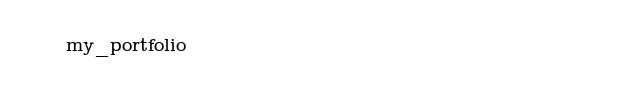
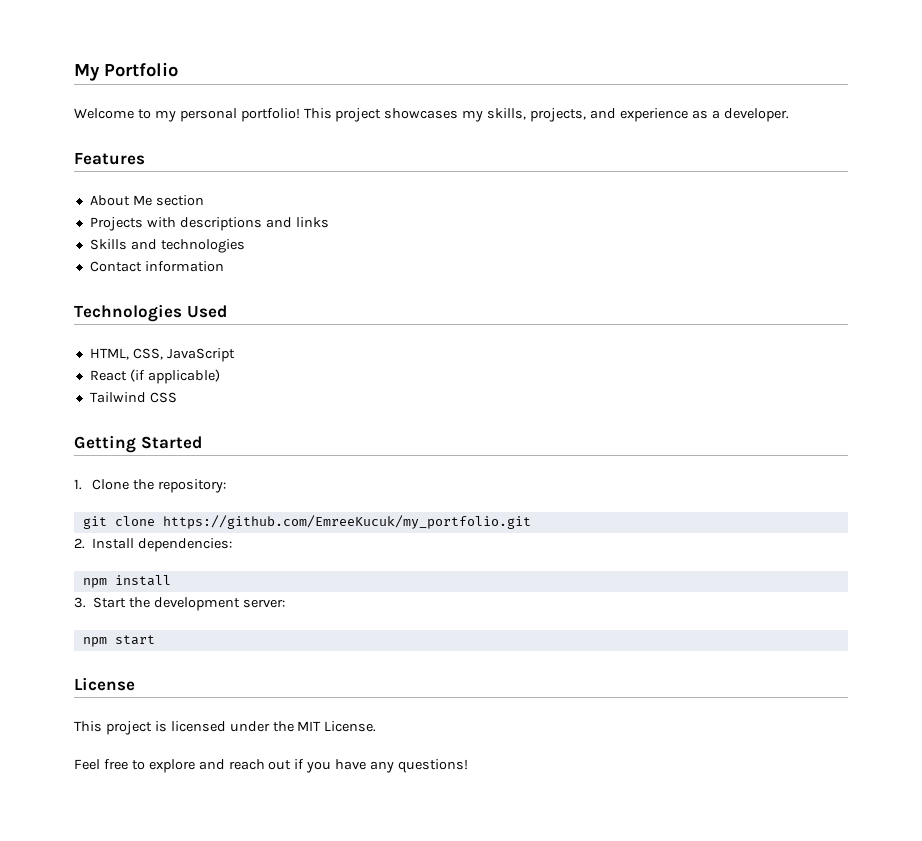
[66,38,186,57] my_portfolio -> [74,62,178,81] [74,108,789,122] [74,152,145,165] [89,195,204,206] [89,217,329,231] [89,239,245,253] [89,261,224,272] [74,304,227,322] [89,348,235,362] [89,369,220,384] [89,392,177,403] [74,435,202,453] [74,479,227,493] [82,515,531,529] [74,538,233,552] [82,575,171,588] [74,597,285,611] [82,635,155,647] [74,677,135,691] [74,721,377,735] [74,759,469,773] My Portfolio // Welcome to my personal portfolio! This project showcases my skills, projects, and experience as a developer. // Features // About Me section // Projects with descriptions and links // Skills and technologies // Contact information // Technologies Used // HTML, CSS, JavaScript // React (if applicable) // Tailwind CSS // Getting Started // 1. Clone the repository: // git clone https://github.com/EmreeKucuk/my_portfolio.git // 2. Install dependencies: // npm install // 3. Start the development server: // npm start // License // This project is licensed under the MIT License. // Feel free to explore and reach out if you have any questions!

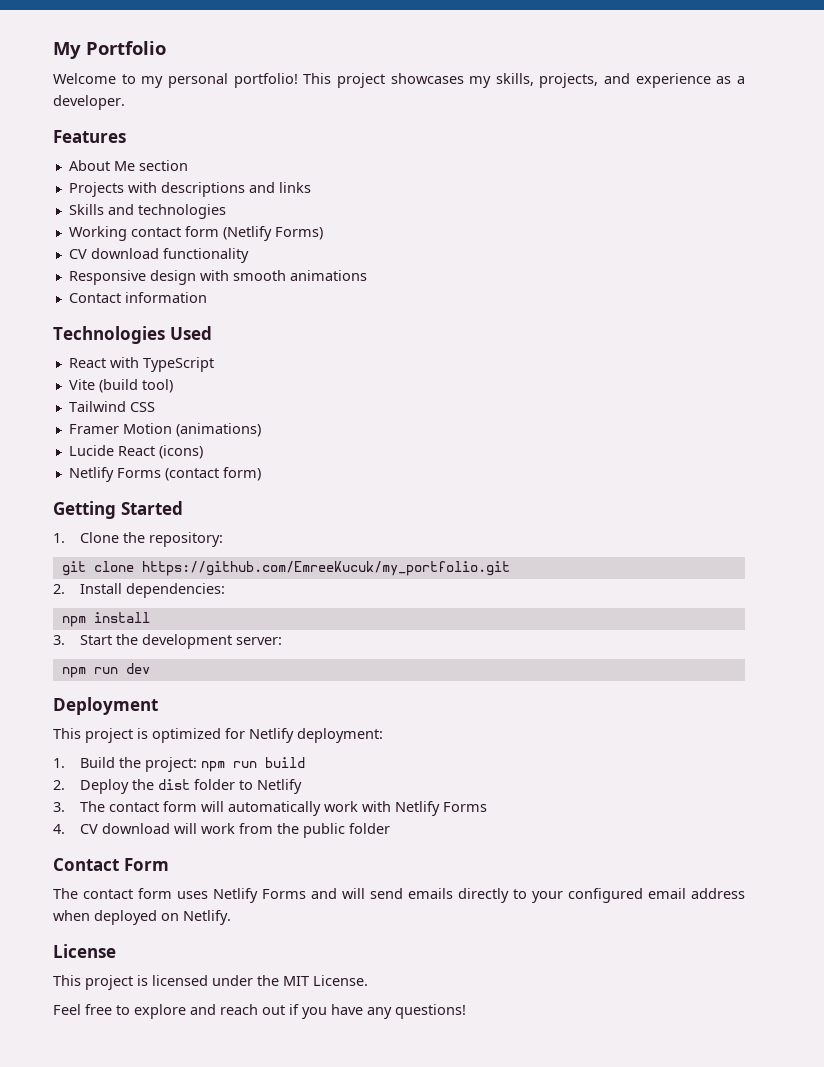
[89,261,224,272] [74,304,227,322] [89,348,235,362] [89,369,220,384] [89,392,177,403] Contact information // Technologies Used // HTML, CSS, JavaScript // React (if applicable) // Tailwind CSS -> [68,226,323,241] [68,248,249,263] [68,270,367,285] [68,292,207,303] [53,326,212,344] [68,357,214,372] [68,379,173,393] [68,401,155,412] [68,423,261,437] [68,445,203,459] [68,467,261,482] Working contact form (Netlify Forms) // CV download functionality // Responsive design with smooth animations // Contact information // Technologies Used // React with TypeScript // Vite (build tool) // Tailwind CSS // Framer Motion (animations) // Lucide React (icons) // Netlify Forms (contact form)
[114,635,155,645] start -> [93,663,150,674] [53,697,158,715] [53,728,383,743] [53,757,305,772] [53,779,302,794] [53,801,487,816] [53,823,390,838] [53,858,169,871] [53,888,745,903] [53,910,231,925] run dev // Deployment // This project is optimized for Netlify deployment: // 1. Build the project: npm run build // 2. Deploy the dist folder to Netlify // 3. The contact form will automatically work with Netlify Forms // 4. CV download will work from the public folder // Contact Form // The contact form uses Netlify Forms and will send emails directly to your configured email address when deployed on Netlify.

